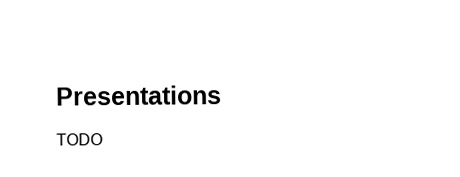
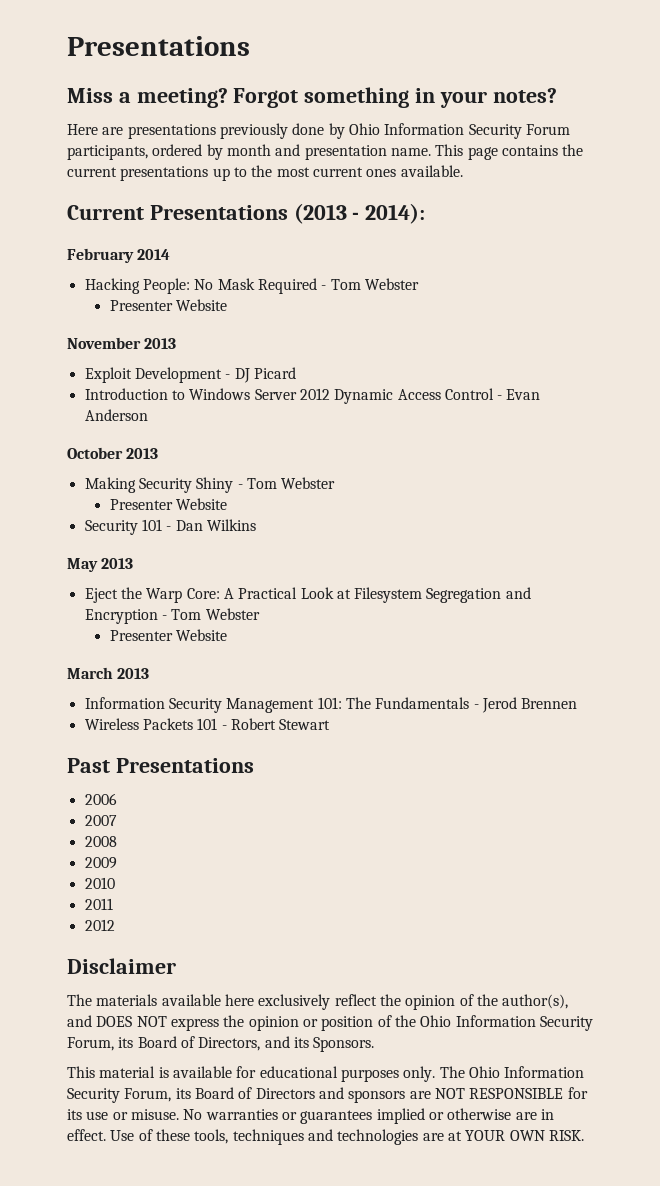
[55,85,222,106] [56,133,103,146] Presentations // TODO -> [67,36,250,56] [67,87,557,108] [67,123,570,139] [67,144,584,160] [67,165,463,181] [67,203,426,224] [67,248,171,263] [84,278,419,294] [109,299,228,311] [67,337,177,349] [84,367,296,383] [84,388,541,404] [84,409,148,421] [67,447,159,459] [84,477,336,493] [109,498,228,510] [84,519,256,535] [67,558,134,572] [84,587,531,603] [84,608,260,624] [109,629,228,641] [67,667,150,679] [84,697,578,713] [84,718,331,730] [67,758,254,773] [84,793,117,805] [84,815,117,826] [84,836,117,847] [84,857,117,869] [84,877,115,889] [84,898,113,910] [84,919,115,931] [67,958,176,974] [67,994,569,1010] [67,1015,593,1031] [67,1036,375,1052] [67,1066,585,1082] [67,1087,588,1103] [67,1108,554,1124] [67,1129,584,1145] Presentations // Miss a meeting? Forgot something in your notes? // Here are presentations previously done by Ohio Information Security Forum participants, ordered by month and presentation name. This page contains the current presentations up to the most current ones available. // Current Presentations (2013 - 2014): // February 2014 // Hacking People: No Mask Required - Tom Webster // Presenter Website // November 2013 // Exploit Development - DJ Picard // Introduction to Windows Server 2012 Dynamic Access Control - Evan Anderson // October 2013 // Making Security Shiny - Tom Webster // Presenter Website // Security 101 - Dan Wilkins // May 2013 // Eject the Warp Core: A Practical Look at Filesystem Segregation and Encryption - Tom Webster // Presenter Website // March 2013 // Information Security Management 101: The Fundamentals - Jerod Brennen // Wireless Packets 101 - Robert Stewart // Past Presentations // 2006 // 2007 // 2008 // 2009 // 2010 // 2011 // 2012 // Disclaimer // The materials available here exclusively reflect the opinion of the author(s), and DOES NOT express the opinion or position of the Ohio Information Security Forum, its Board of Directors, and its Sponsors. // This material is available for educational purposes only. The Ohio Information Security Forum, its Board of Directors and sponsors are NOT RESPONSIBLE for its use or misuse. No warranties or guarantees implied or otherwise are in effect. Use of these tools, techniques and technologies are at YOUR OWN RISK.

